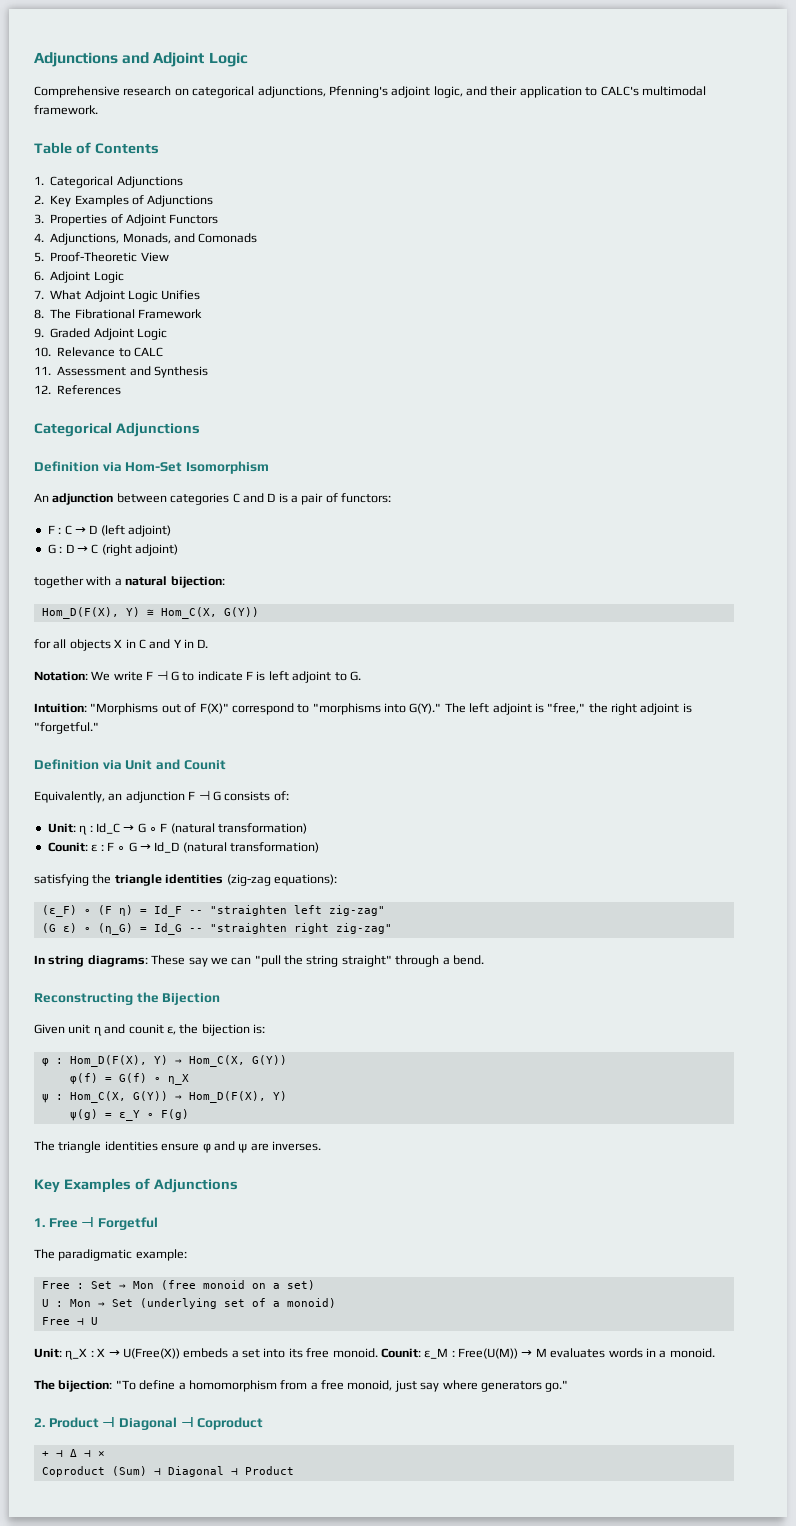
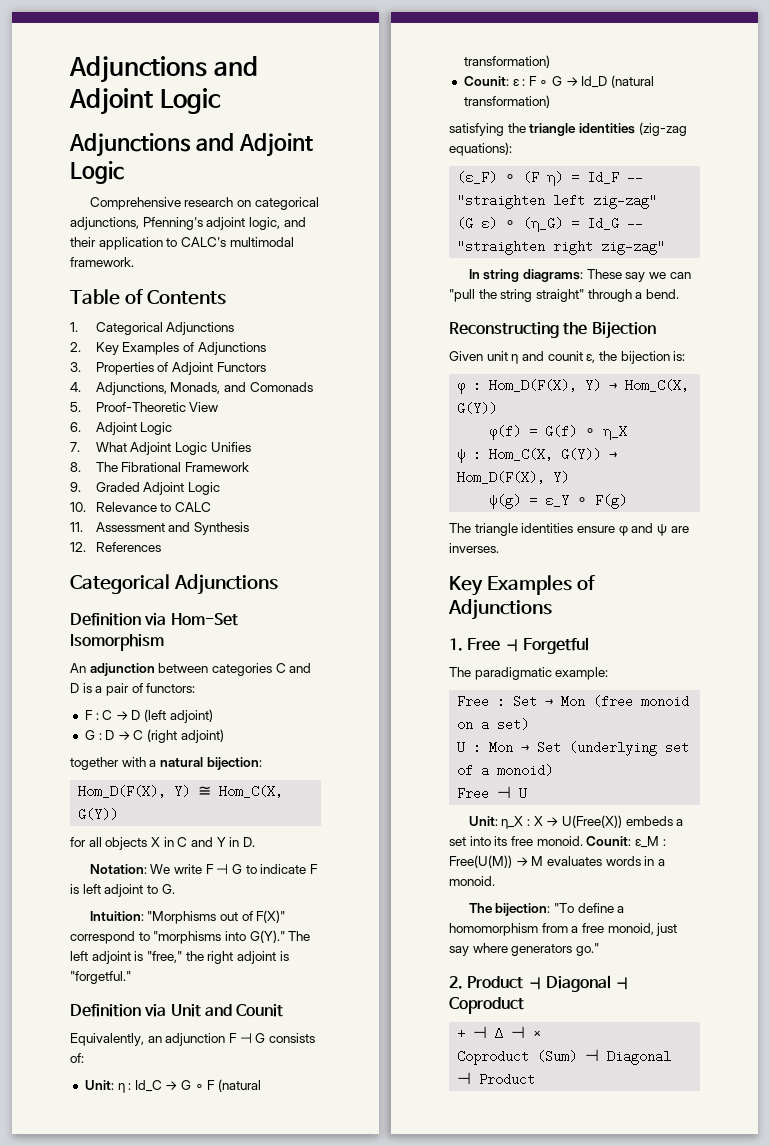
[34,52,248,67] Adjunctions and Adjoint Logic -> [69,56,258,83] [69,88,221,115] [69,133,313,157] [70,161,124,184] Adjunctions and Adjoint Logic // Adjunctions and Adjoint Logic

